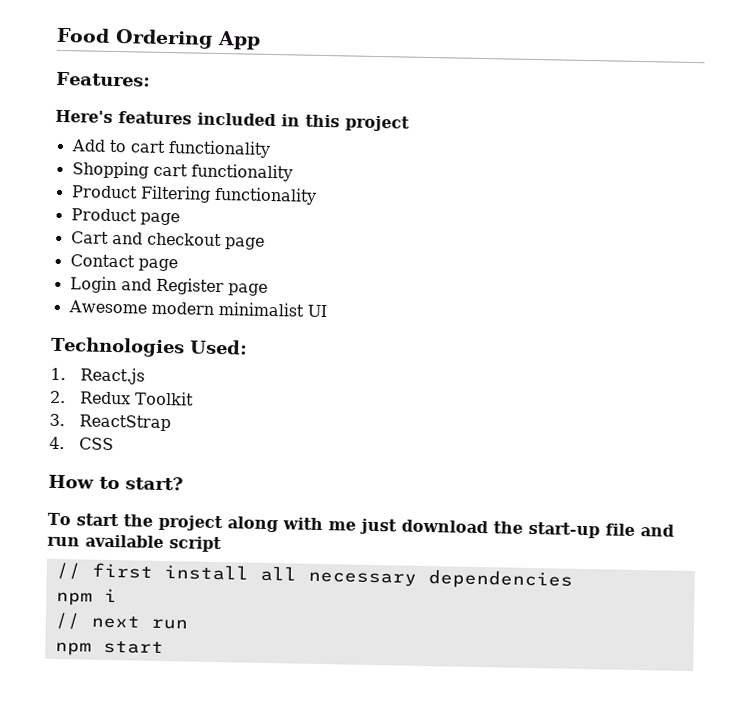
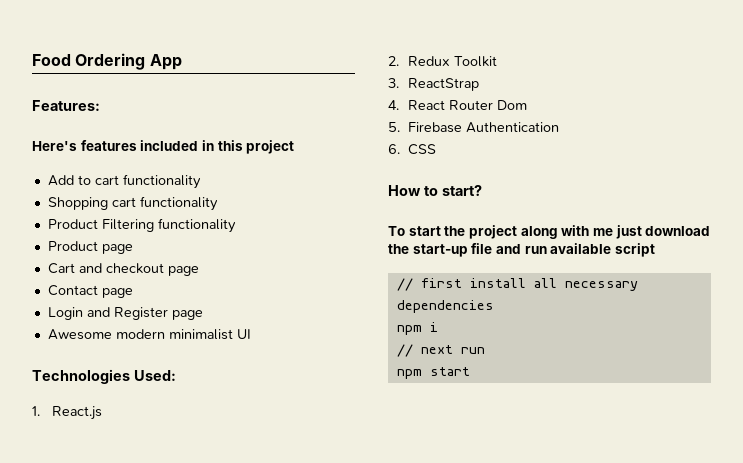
(65, 443) none -> [408,100,528,110] [388,122,560,133] [388,144,400,154] React Router Dom // 5. Firebase Authentication // 6.

